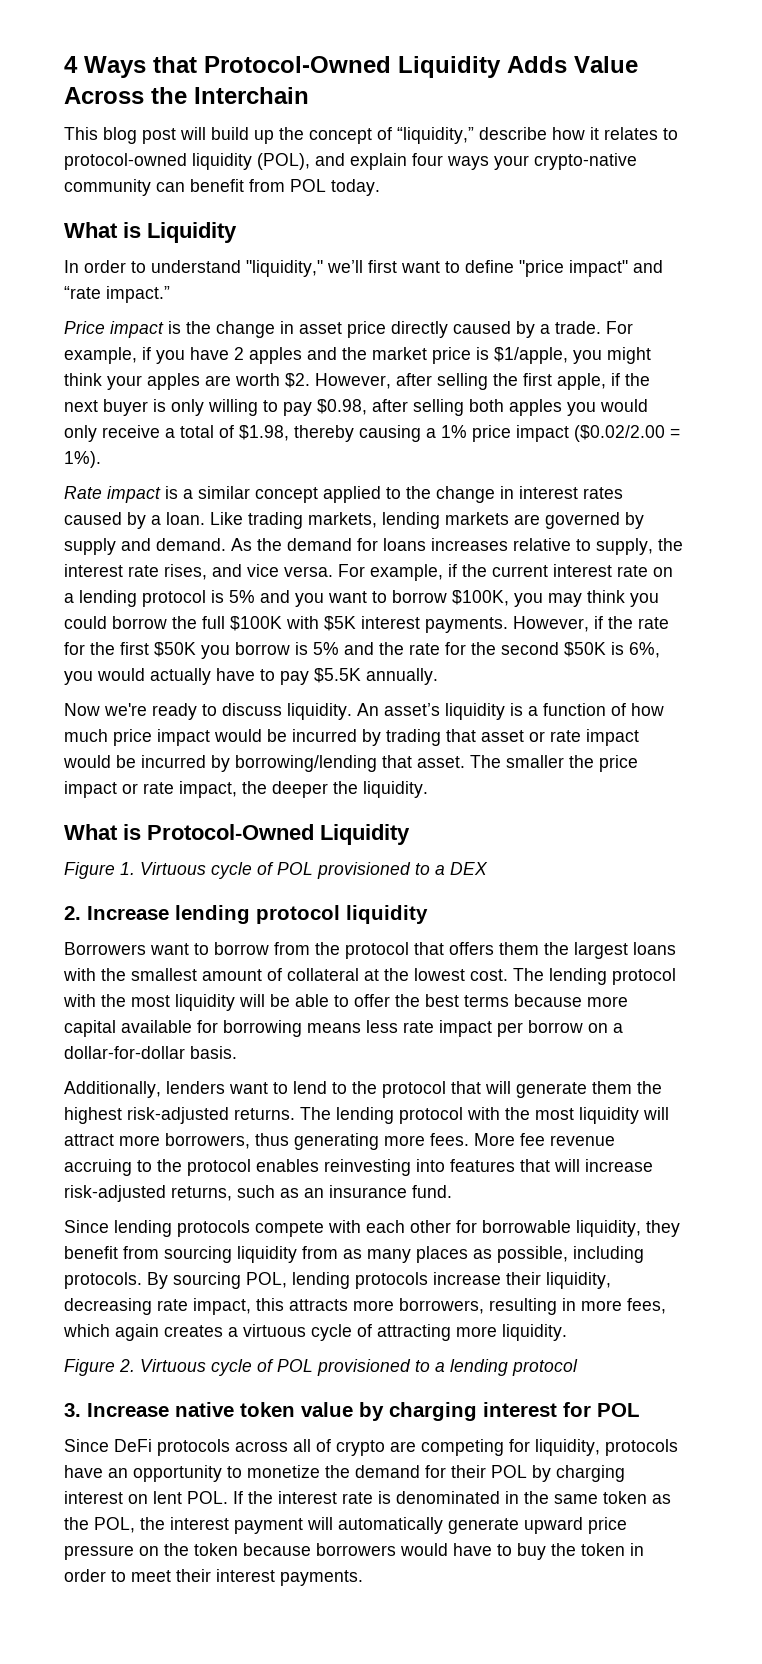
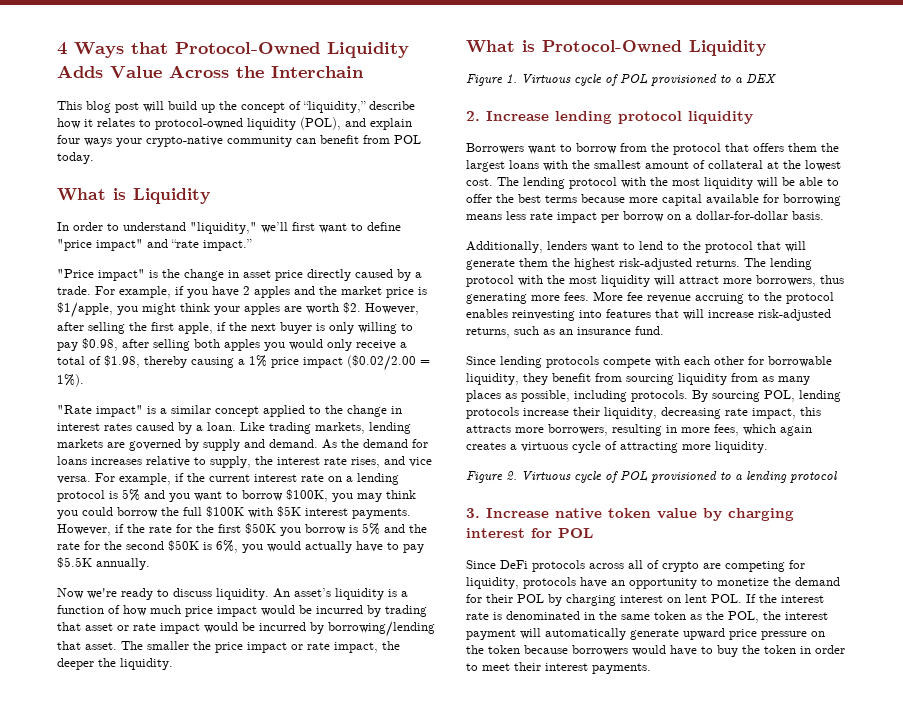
[64,321,164,338] Price impact -> [57,269,145,281] "Price impact"
[64,486,161,503] Rate impact -> [57,405,143,417] "Rate impact"

